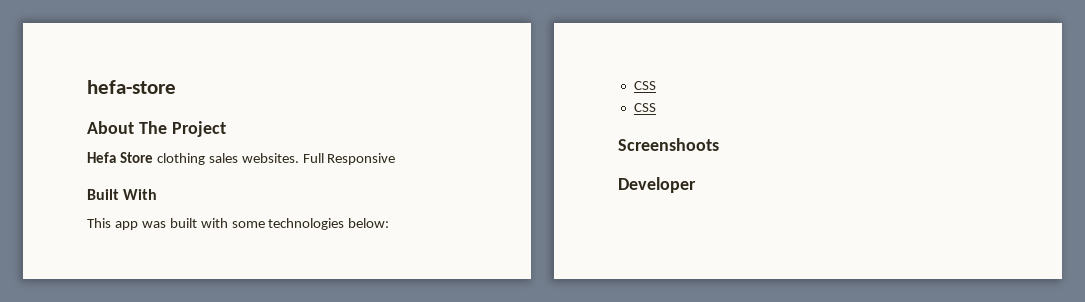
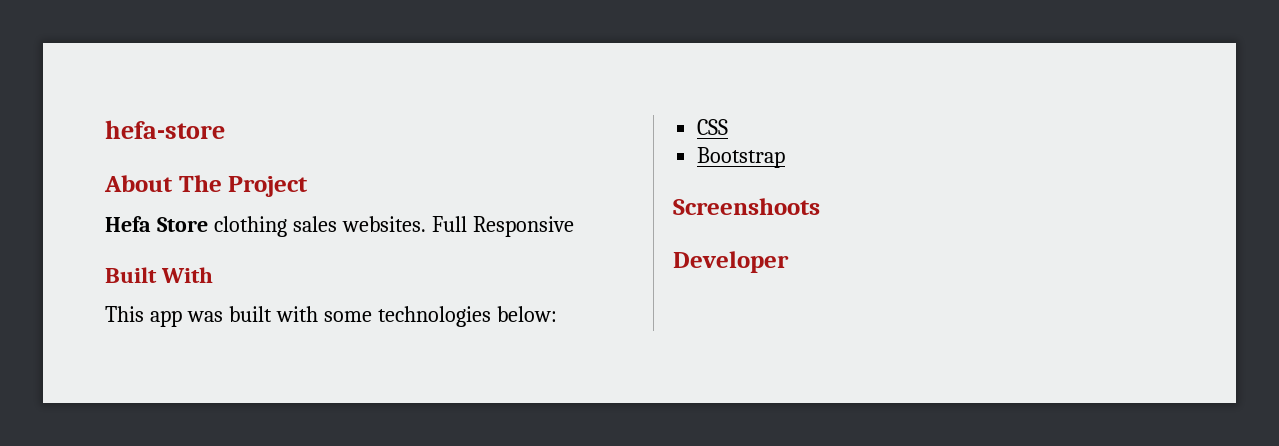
[633,103,656,112] CSS -> [697,147,786,168] Bootstrap

